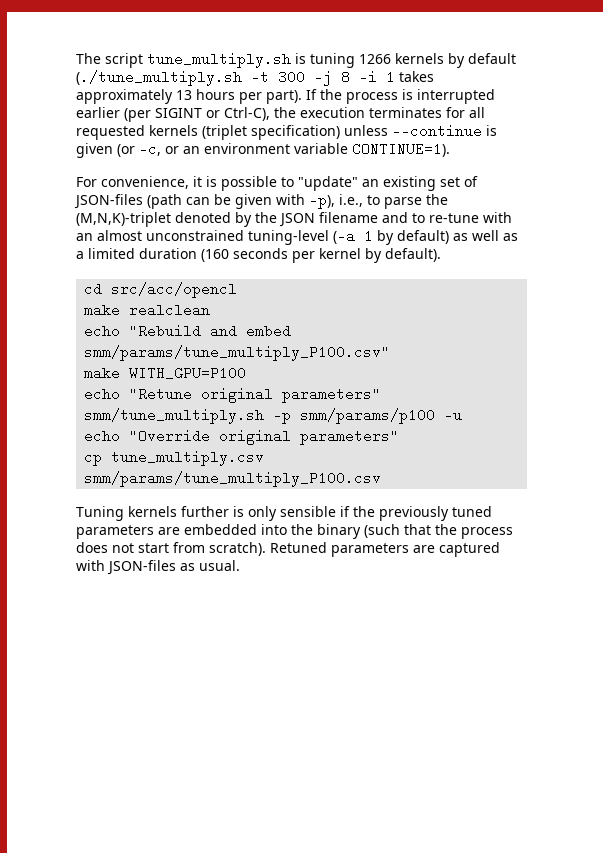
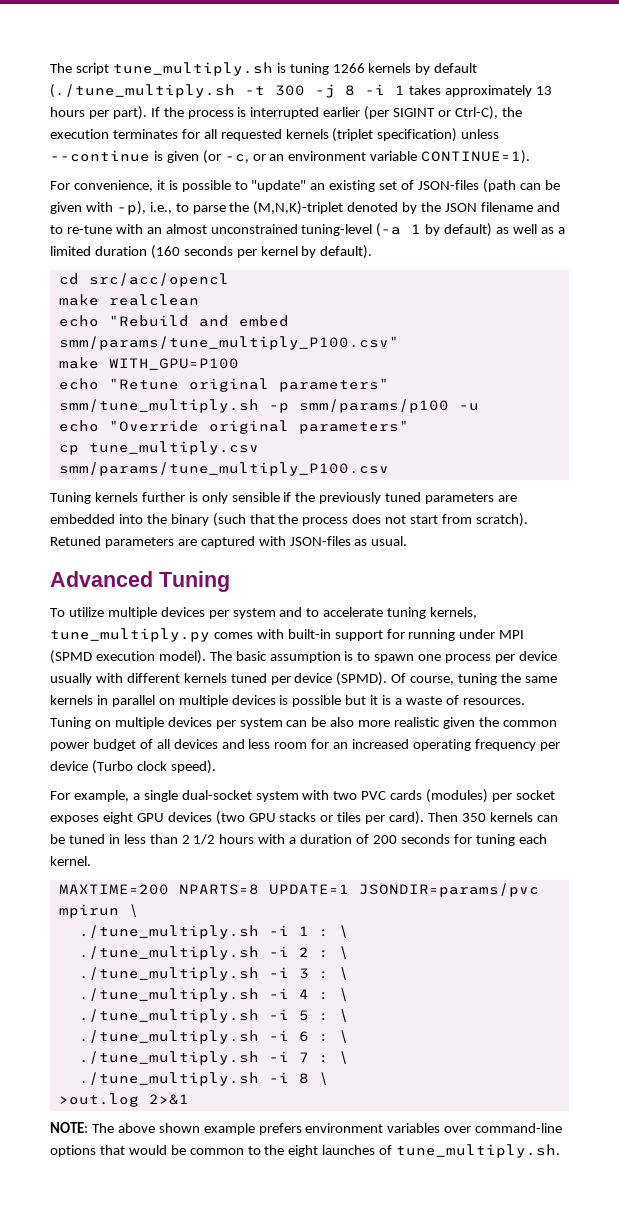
(240, 565) none -> [50,571,230,592] [50,607,478,619] [50,628,525,642] [50,650,557,664] [50,672,557,686] [50,695,525,707] [50,717,557,729] [50,739,560,751] [50,760,216,774] [50,789,555,803] [50,811,558,825] [50,834,547,846] [50,856,91,866] [58,883,539,897] [58,904,139,918] [78,925,349,939] [78,946,349,960] [78,967,349,981] [78,988,349,1002] [78,1009,349,1023] [78,1030,349,1044] [78,1051,349,1065] [78,1072,329,1086] [58,1093,189,1107] [50,1122,563,1135] [50,1144,561,1158] // Advanced Tuning // To utilize multiple devices per system and to accelerate tuning kernels, tune_multiply.py comes with built-in support for running under MPI (SPMD execution model). The basic assumption is to spawn one process per device usually with different kernels tuned per device (SPMD). Of course, tuning the same kernels in parallel on multiple devices is possible but it is a waste of resources. Tuning on multiple devices per system can be also more realistic given the common power budget of all devices and less room for an increased operating frequency per device (Turbo clock speed). // For example, a single dual-socket system with two PVC cards (modules) per socket exposes eight GPU devices (two GPU stacks or tiles per card). Then 350 kernels can be tuned in less than 2 1/2 hours with a duration of 200 seconds for tuning each kernel. // MAXTIME=200 NPARTS=8 UPDATE=1 JSONDIR=params/pvc mpirun \ // ./tune_multiply.sh -i 1 : \ // ./tune_multiply.sh -i 2 : \ // ./tune_multiply.sh -i 3 : \ // ./tune_multiply.sh -i 4 : \ // ./tune_multiply.sh -i 5 : \ // ./tune_multiply.sh -i 6 : \ // ./tune_multiply.sh -i 7 : \ // ./tune_multiply.sh -i 8 \ // >out.log 2>&1 // NOTE: The above shown example prefers environment variables over command-line options that would be common to the eight launches of tune_multiply.sh.

